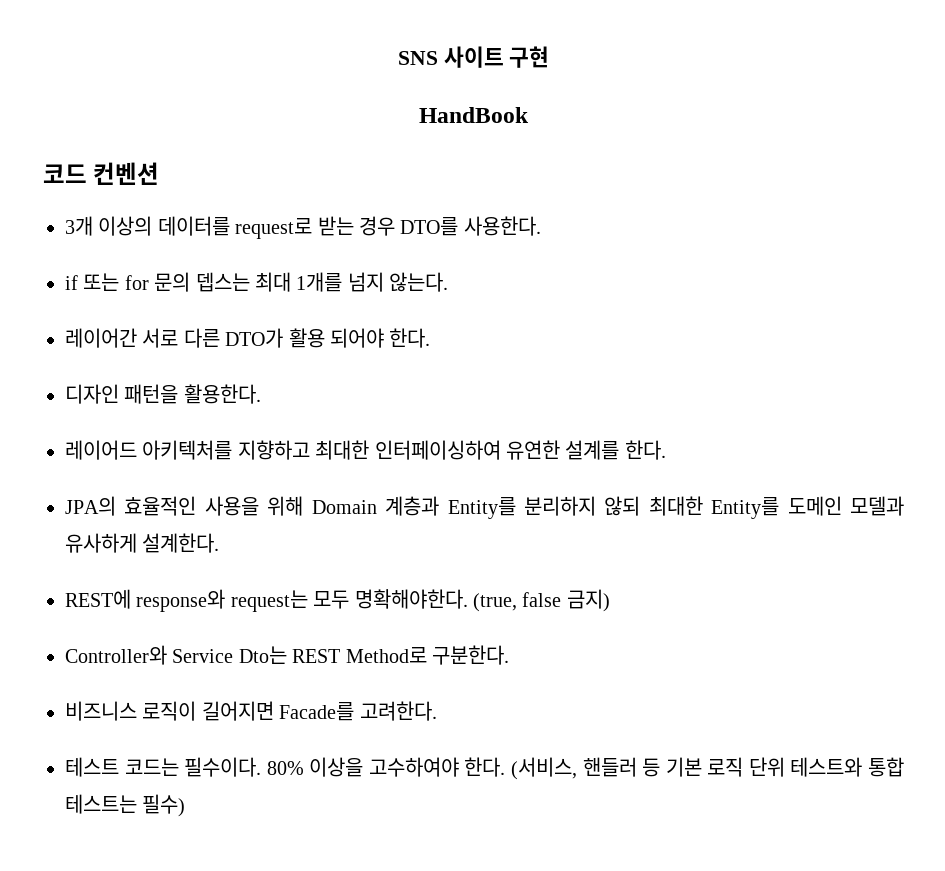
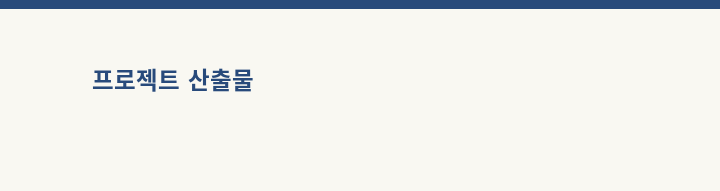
[397,46,550,68] [419,107,529,123] [43,162,160,185] [65,216,541,239] [65,272,449,292] [65,328,431,348] [65,384,261,404] [65,440,666,460] [65,496,904,519] [65,533,220,553] [65,589,610,612] [65,645,509,665] [65,701,437,721] [65,757,904,780] [65,794,186,817] SNS 사이트 구현 // HandBook // 코드 컨벤션 // 3개 이상의 데이터를 request로 받는 경우 DTO를 사용한다. // if 또는 for 문의 뎁스는 최대 1개를 넘지 않는다. // 레이어간 서로 다른 DTO가 활용 되어야 한다. // 디자인 패턴을 활용한다. // 레이어드 아키텍처를 지향하고 최대한 인터페이싱하여 유연한 설계를 한다. // JPA의 효율적인 사용을 위해 Domain 계층과 Entity를 분리하지 않되 최대한 Entity를 도메인 모델과 유사하게 설계한다. // REST에 response와 request는 모두 명확해야한다. (true, false 금지) // Controller와 Service Dto는 REST Method로 구분한다. // 비즈니스 로직이 길어지면 Facade를 고려한다. // 테스트 코드는 필수이다. 80% 이상을 고수하여야 한다. (서비스, 핸들러 등 기본 로직 단위 테스트와 통합 테스트는 필수) -> [92,68,254,92] 프로젝트 산출물

